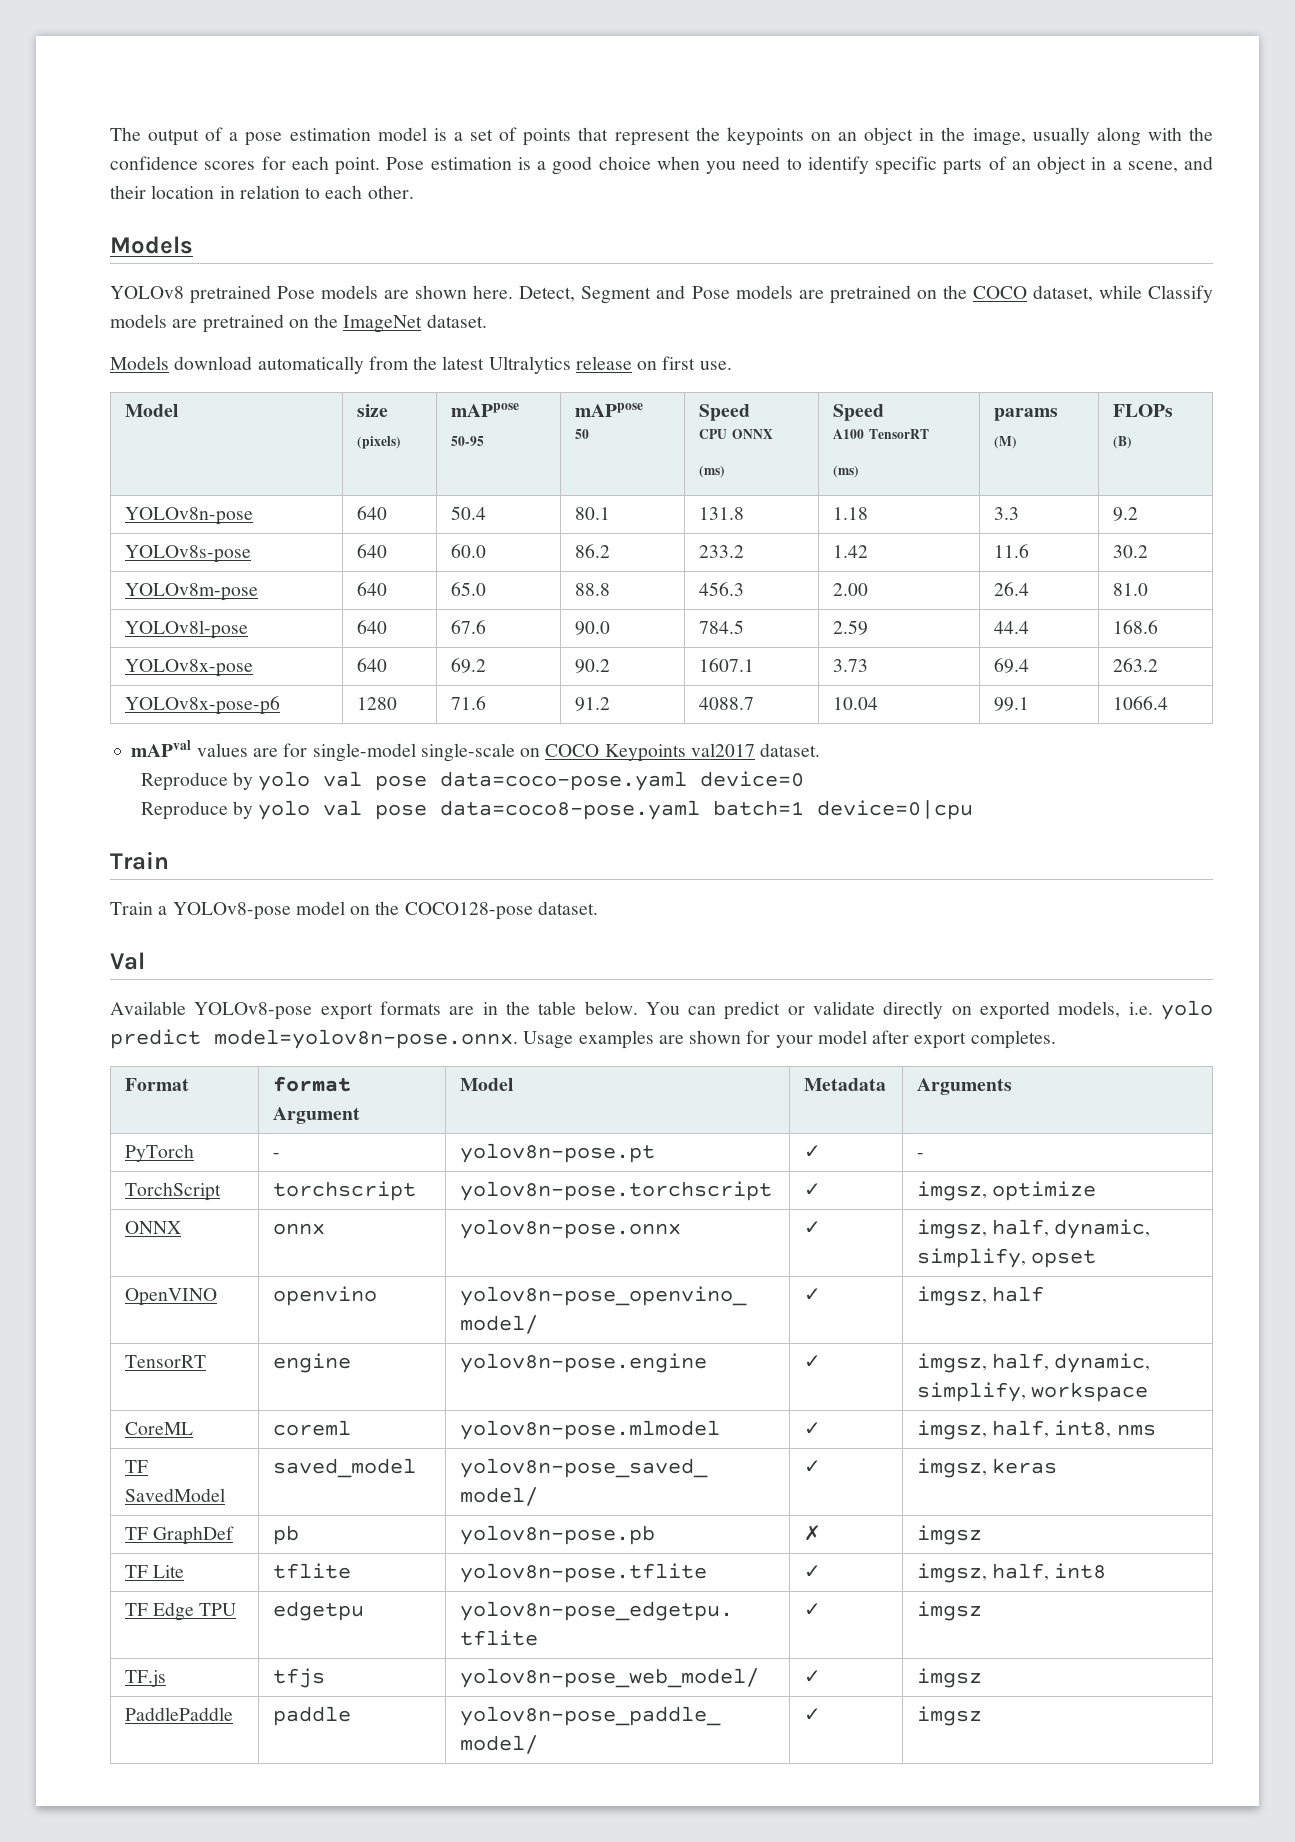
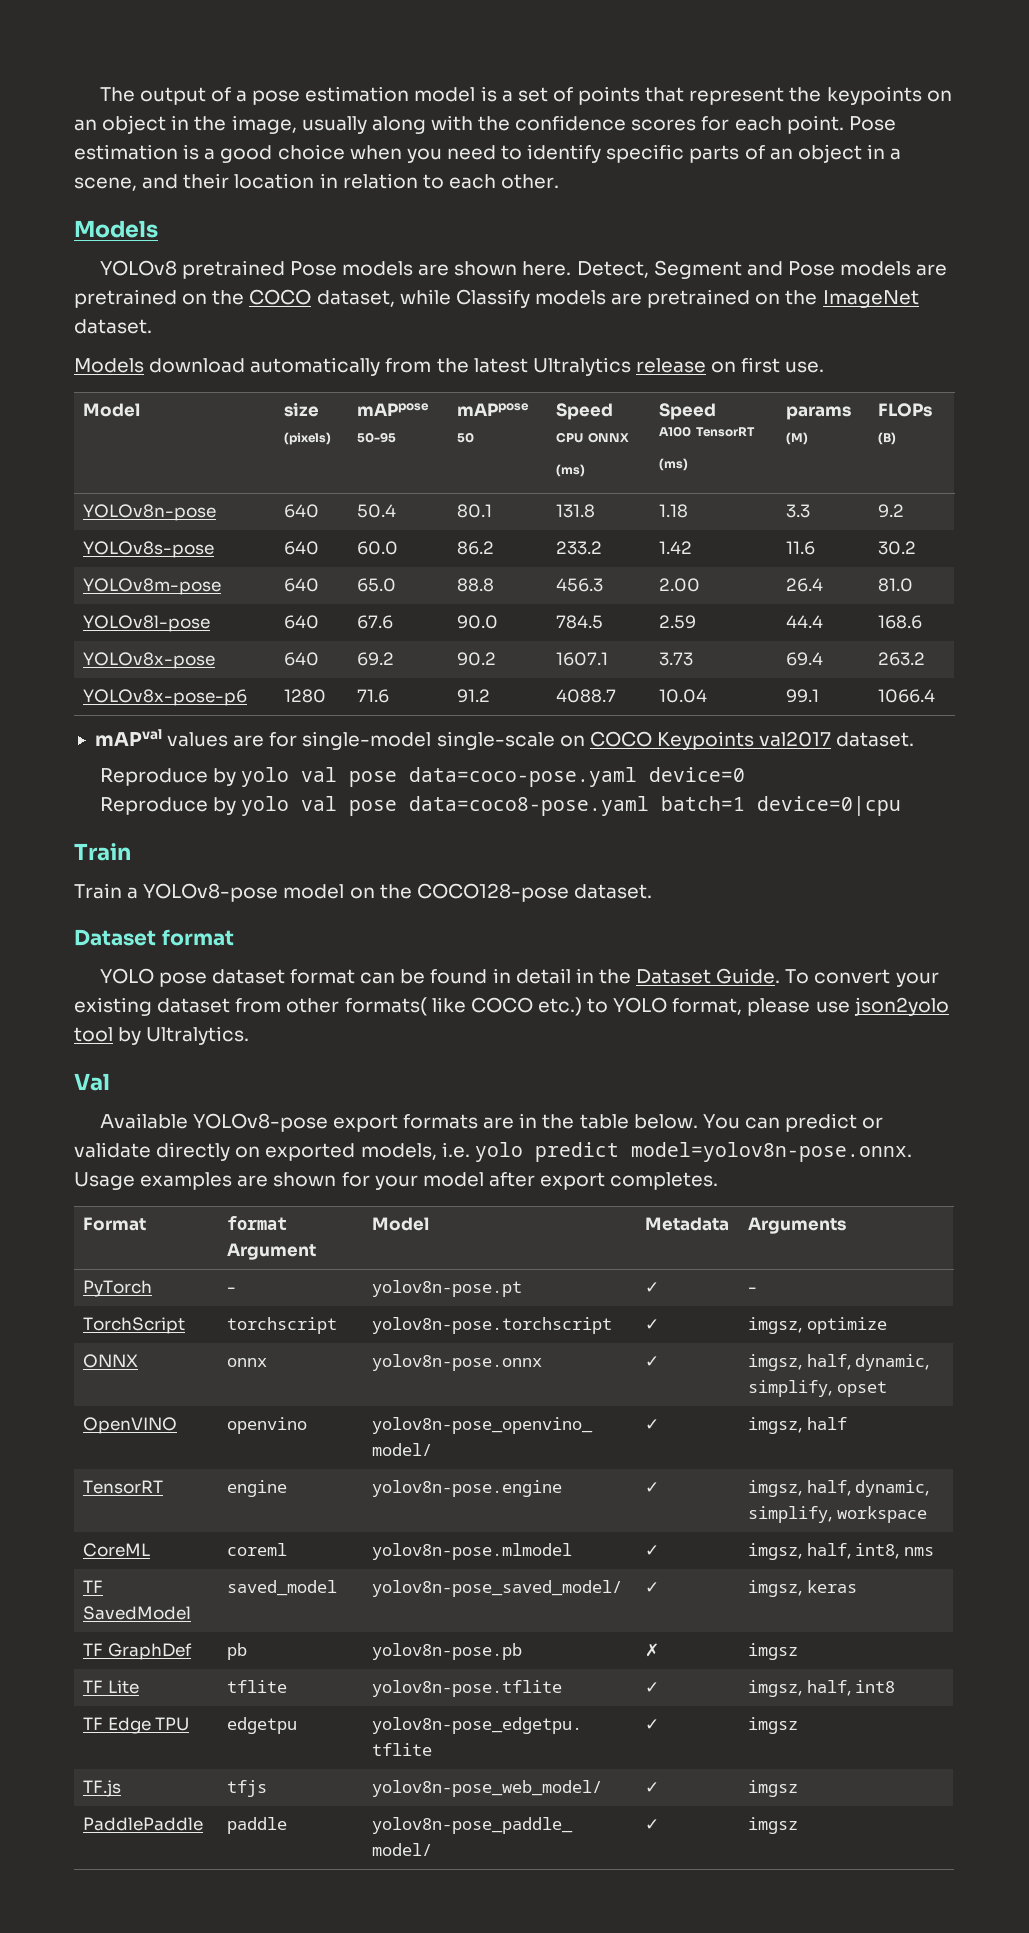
(598, 908) none -> [74,929,234,946] [99,968,939,987] [74,997,949,1016] [74,1026,250,1045] // Dataset format // YOLO pose dataset format can be found in detail in the Dataset Guide. To convert your existing dataset from other formats( like COCO etc.) to YOLO format, please use json2yolo tool by Ultralytics.

